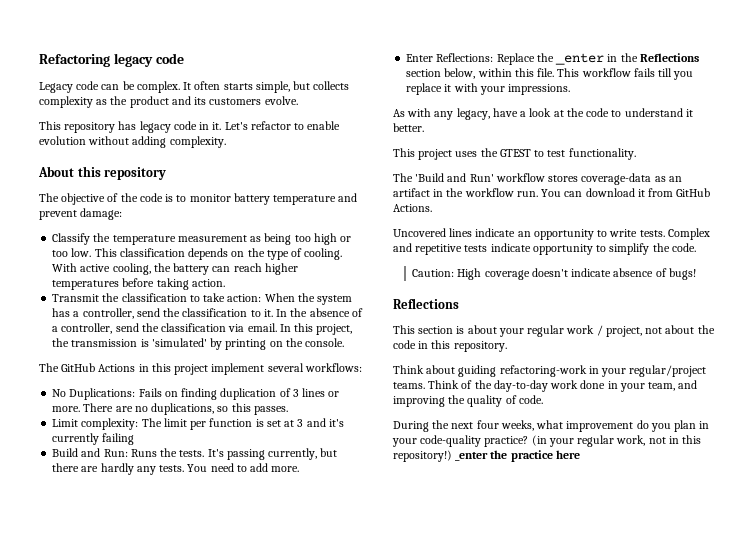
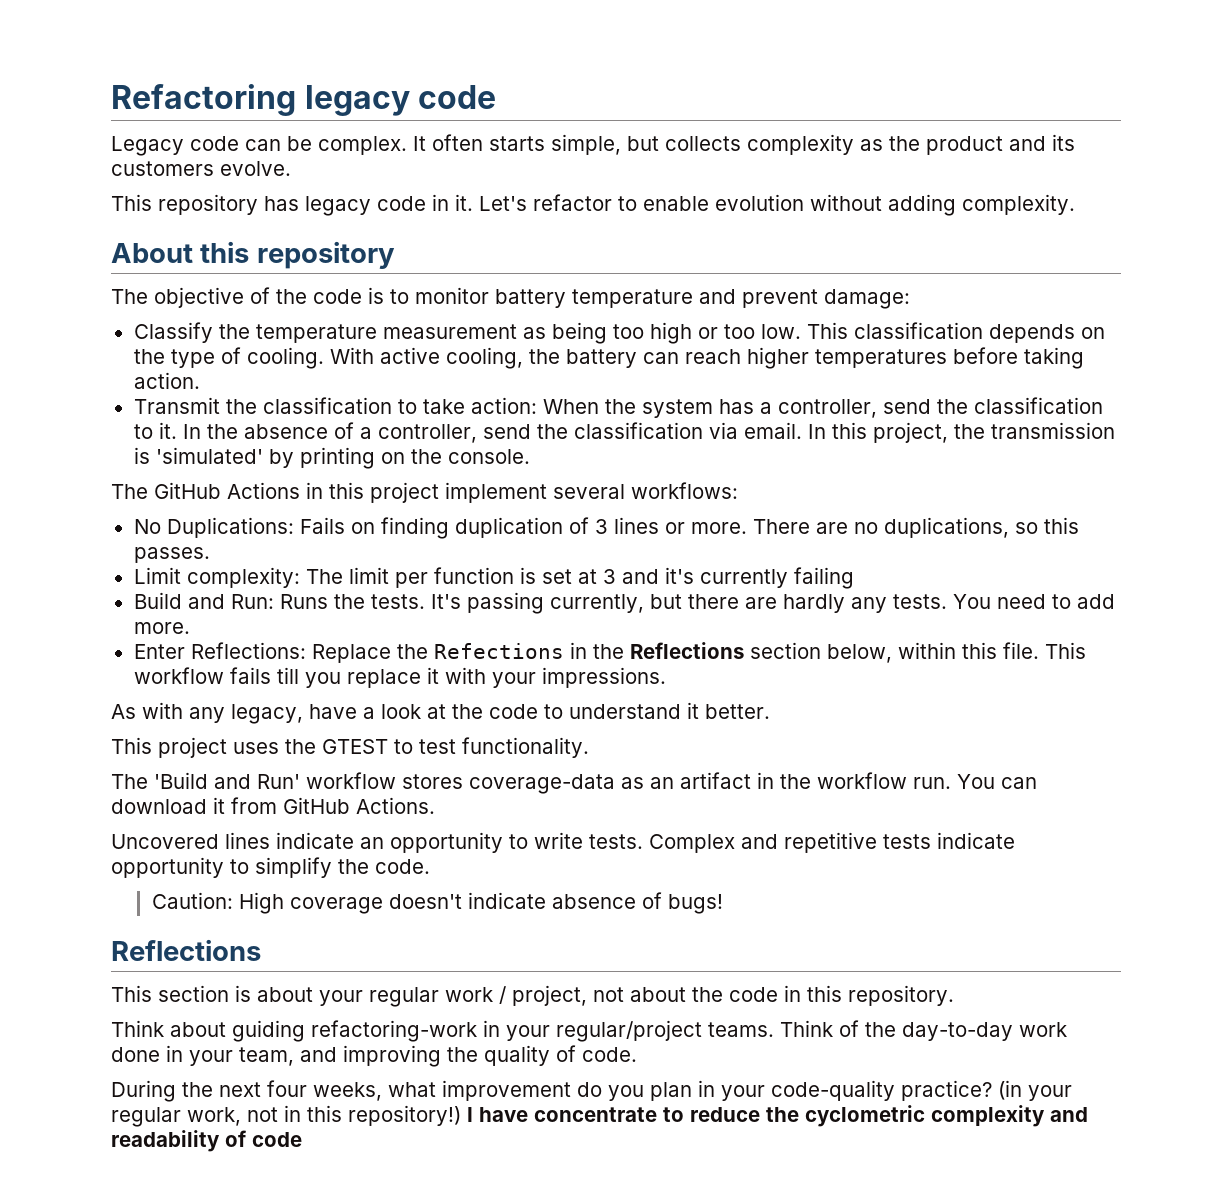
[555,53,605,65] _enter -> [433,643,564,659] Refections
[455,450,580,462] _enter the practice here -> [467,1105,1088,1127] [111,1130,302,1152] I have concentrate to reduce the cyclometric complexity and readability of code

